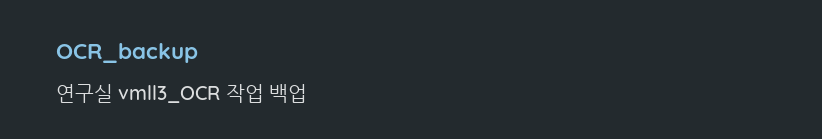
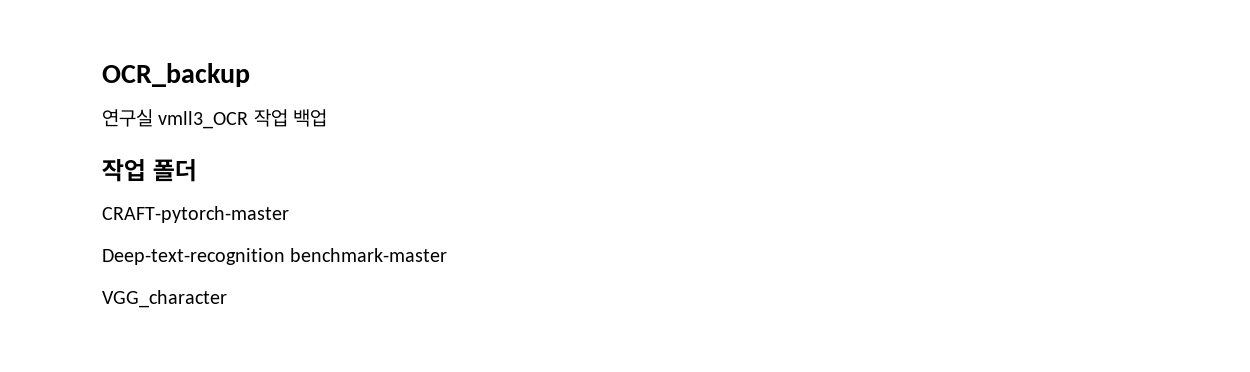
(307, 93) none -> [102,159,197,182] [102,206,289,223] [102,248,448,265] [102,290,227,308] // 작업 폴더 // CRAFT-pytorch-master // Deep-text-recognition benchmark-master // VGG_character

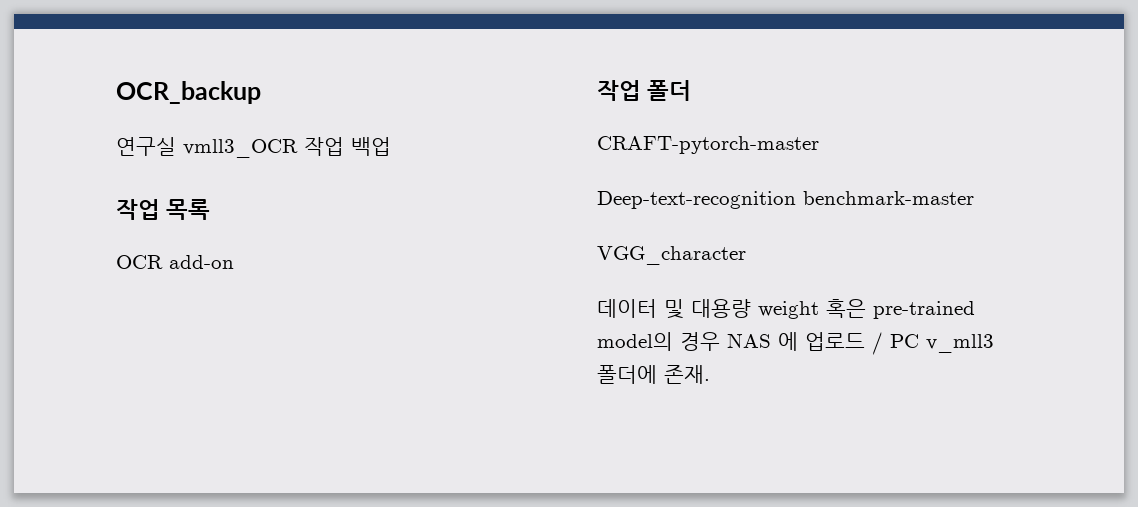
(328, 118) none -> [116,199,211,220] [116,255,234,269] // 작업 목록 // OCR add-on
(227, 299) none -> [597,299,975,319] [597,332,994,355] [597,365,710,384] // 데이터 및 대용량 weight 혹은 pre-trained model의 경우 NAS 에 업로드 / PC v_mll3 폴더에 존재.

